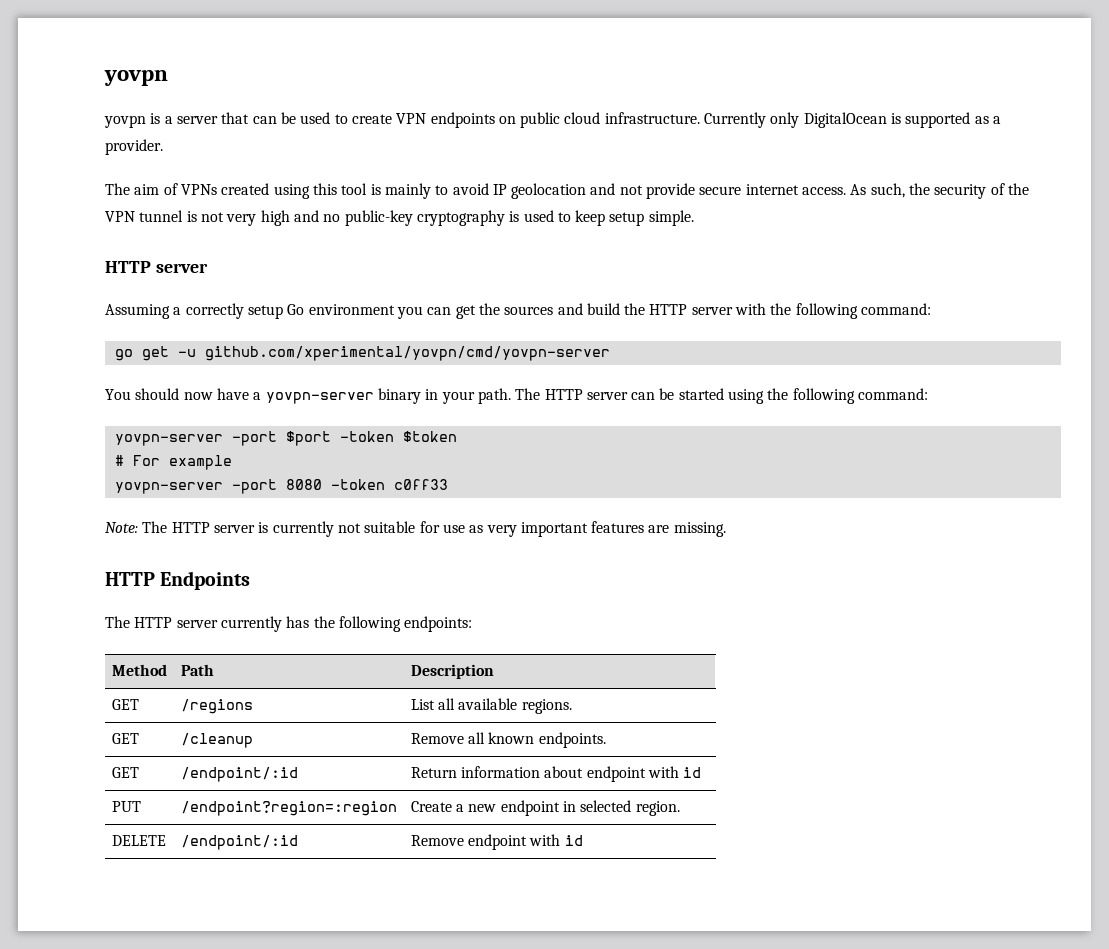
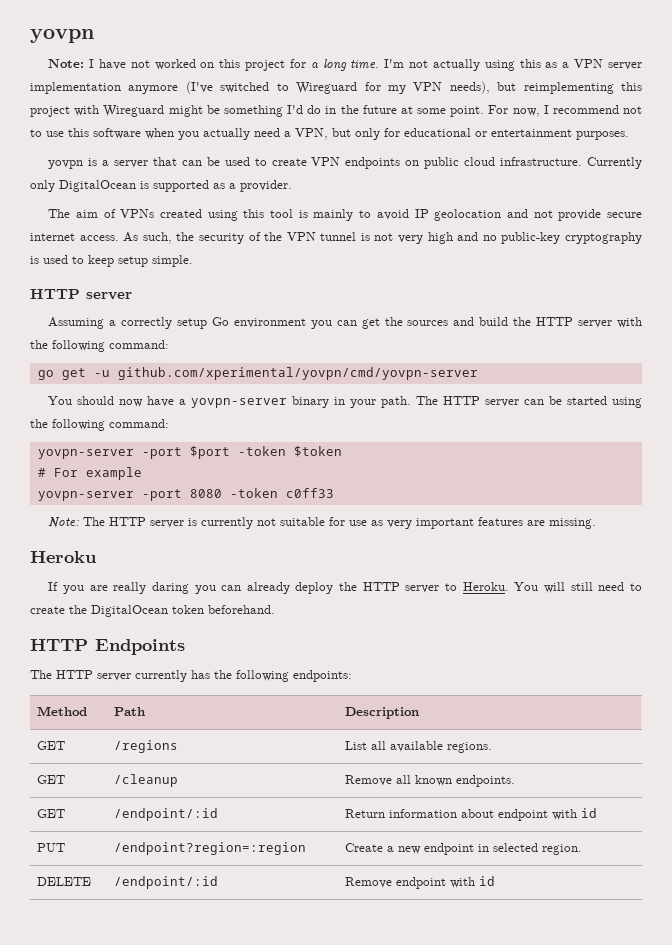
[104,70,168,86] yovpn -> [30,29,94,43] [48,59,643,71] [30,81,643,94] [30,105,642,117] [30,128,629,140] yovpn // Note: I have not worked on this project for a long time. I'm not actually using this as a VPN server implementation anymore (I've switched to Wireguard for my VPN needs), but reimplementing this project with Wireguard might be something I'd do in the future at some point. For now, I recommend not to use this software when you actually need a VPN, but only for educational or entertainment purposes.
(726, 529) none -> [30,551,97,563] [48,582,642,594] [30,605,275,617] // Heroku // If you are really daring you can already deploy the HTTP server to Heroku. You will still need to create the DigitalOcean token beforehand.

